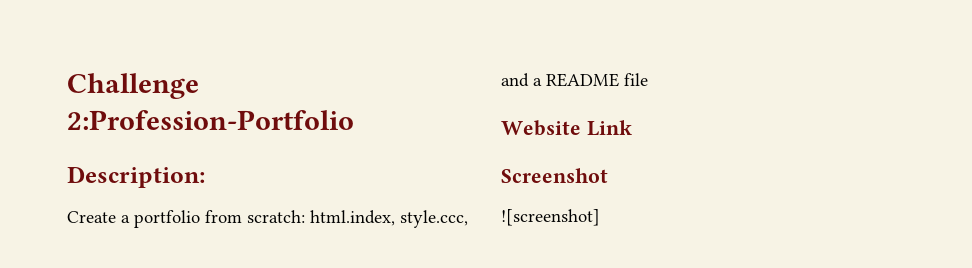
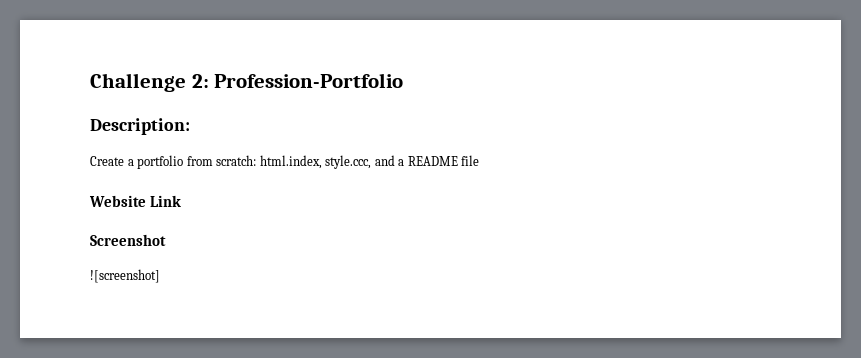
[67,110,354,130] 2:Profession-Portfolio -> [191,73,404,88] 2: Profession-Portfolio

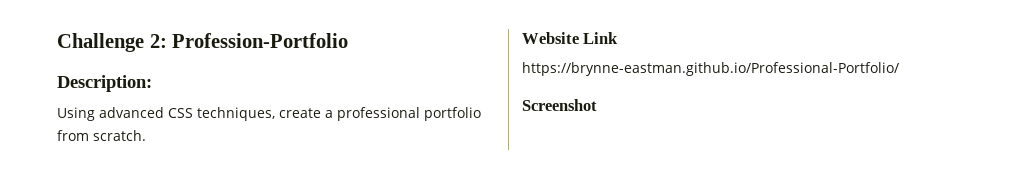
[90,155,480,169] Create a portfolio from scratch: html.index, style.ccc, and a README file -> [57,107,481,121] [57,130,146,141] Using advanced CSS techniques, create a professional portfolio from scratch.
(182, 201) none -> [522,62,899,76] // https://brynne-eastman.github.io/Professional-Portfolio/
[90,269,160,283] // ![screenshot] -> (597, 105) none

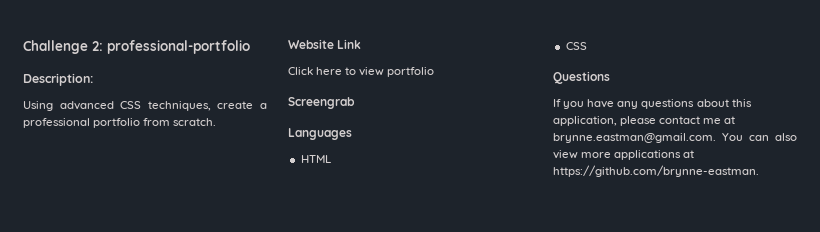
[172,33,349,48] Profession-Portfolio -> [107,40,250,54] professional-portfolio
[522,62,899,76] [522,99,597,111] https://brynne-eastman.github.io/Professional-Portfolio/ // Screenshot -> [288,67,435,77] [288,97,355,109] [288,128,352,140] [300,155,331,163] [565,42,587,50] [553,71,610,84] [553,99,752,109] [553,116,736,126] [553,133,797,143] [553,150,695,160] [553,165,759,177] Click here to view portfolio // Screengrab // Languages // HTML // CSS // Questions // If you have any questions about this application, please contact me at brynne.eastman@gmail.com. You can also view more applications at https://github.com/brynne-eastman.

